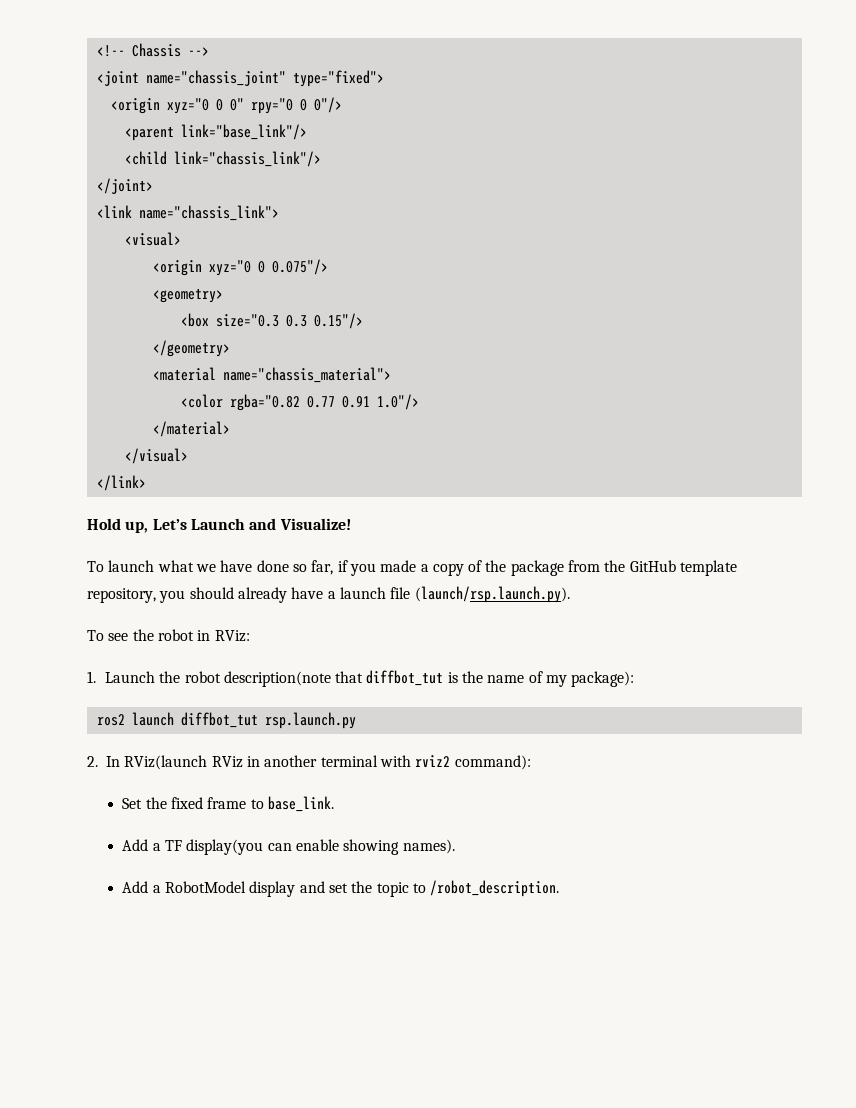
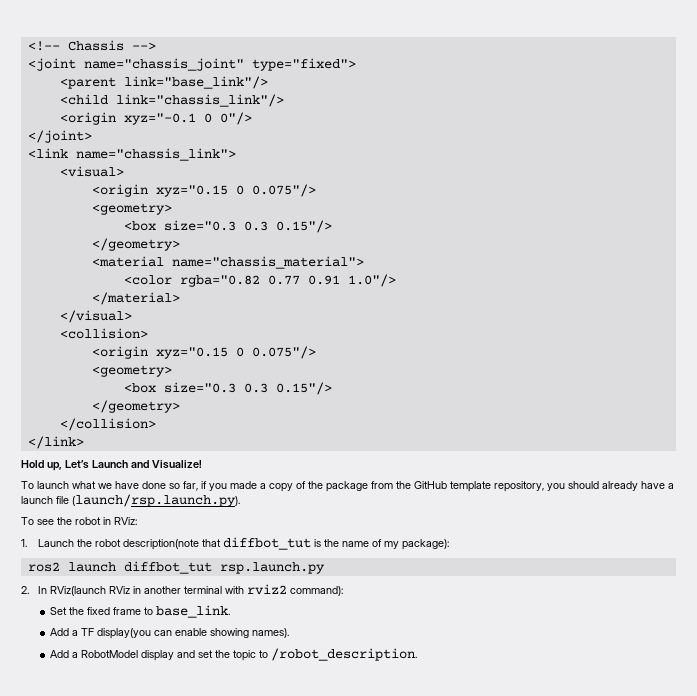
[110,97,342,114] // <origin xyz="0 0 0" rpy="0 0 0"/> -> (356, 64) none
(321, 159) none -> [59,112,252,125] // <origin xyz="-0.1 0 0"/>
[208,260,251,276] xyz="0 -> [155,185,228,197] xyz="0.15
(188, 456) none -> [59,328,148,339] [91,346,316,359] [91,365,172,377] [123,382,332,395] [91,400,180,413] [59,418,156,431] // <collision> // <origin xyz="0.15 0 0.075"/> // <geometry> // <box size="0.3 0.3 0.15"/> // </geometry> // </collision>

